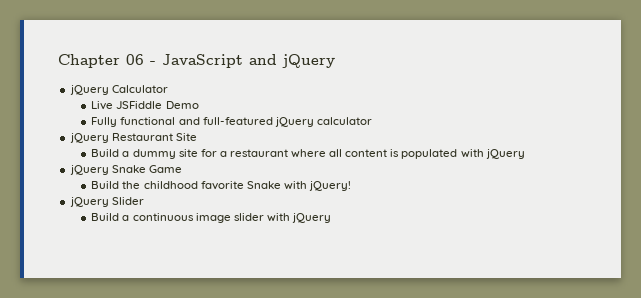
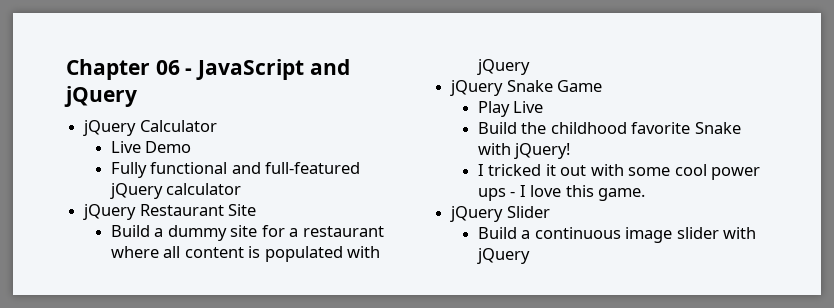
[116,101,163,109] JSFiddle -> (141, 147) none
(182, 169) none -> [477,101,544,117] // Play Live
(351, 186) none -> [477,164,761,180] [477,185,646,201] // I tricked it out with some cool power ups - I love this game.

